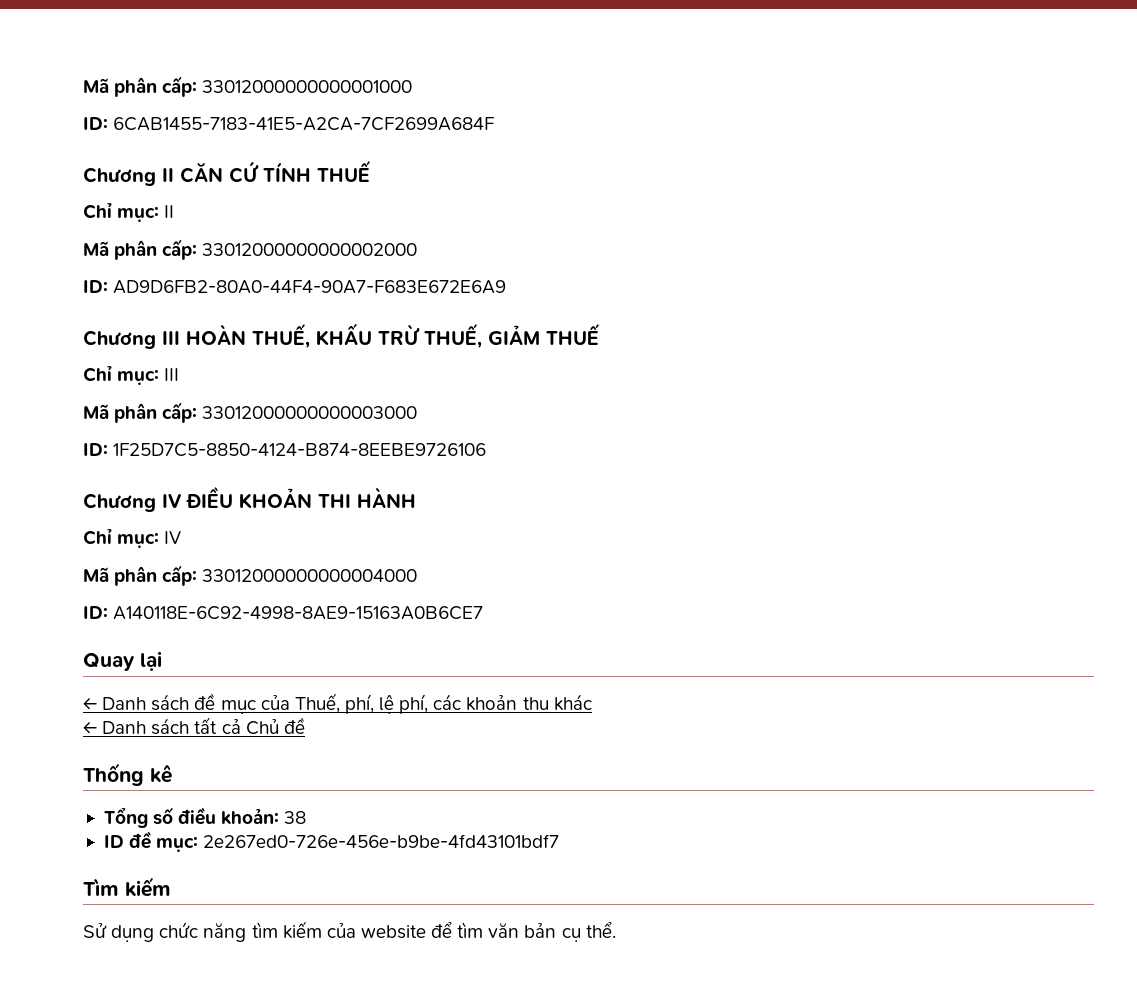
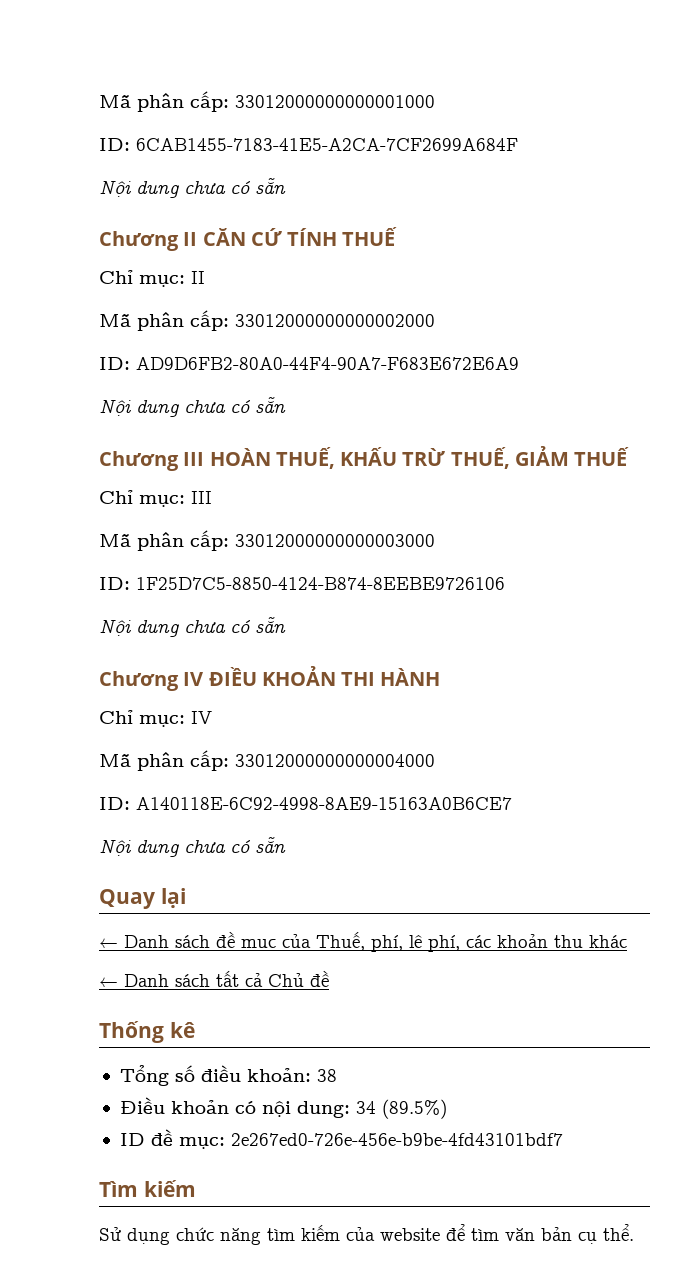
(496, 124) none -> [99,178,286,198] // Nội dung chưa có sẵn
(507, 287) none -> [99,397,286,417] // Nội dung chưa có sẵn
(487, 450) none -> [99,617,286,637] // Nội dung chưa có sẵn
(484, 613) none -> [99,837,286,857] // Nội dung chưa có sẵn
(307, 817) none -> [119,1097,447,1119] // Điều khoản có nội dung: 34 (89.5%)

